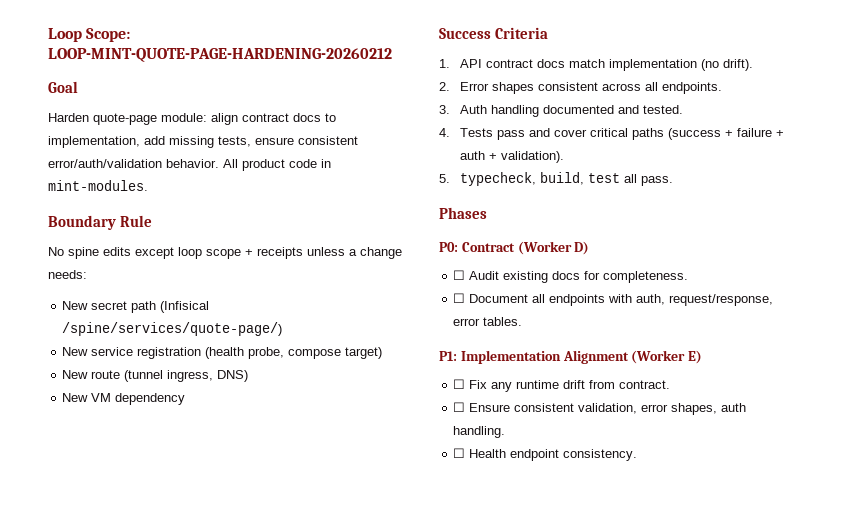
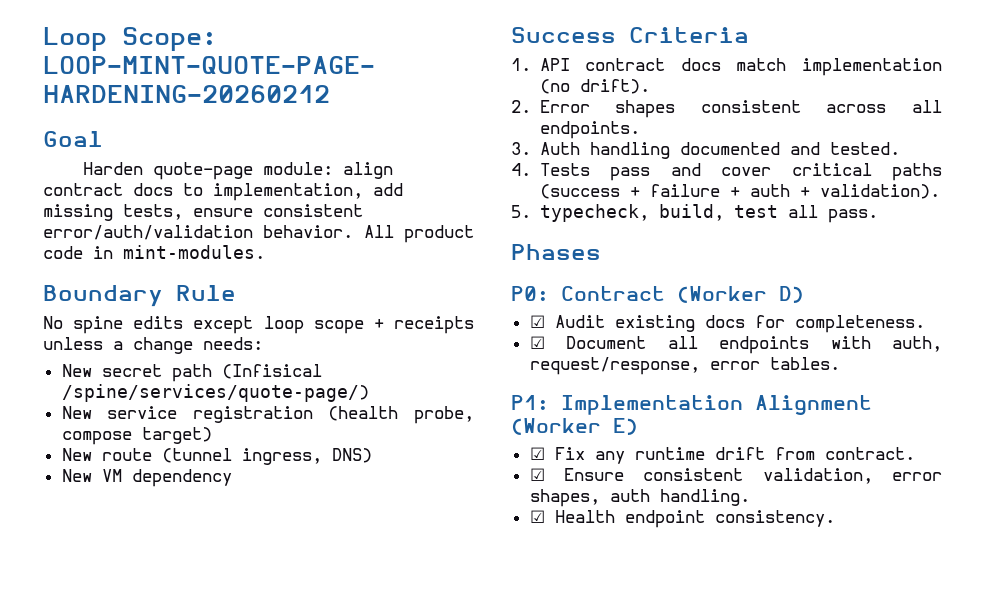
[453,270,466,280] ☐ -> [529,315,545,328] ☑
[453,293,466,303] ☐ -> [529,336,545,349] ☑
[453,379,466,389] ☐ -> [529,447,545,460] ☑
[453,402,466,412] ☐ -> [529,468,545,481] ☑
[453,448,466,458] ☐ -> [529,510,545,523] ☑

